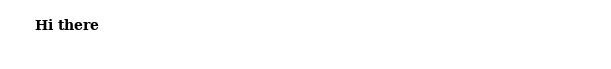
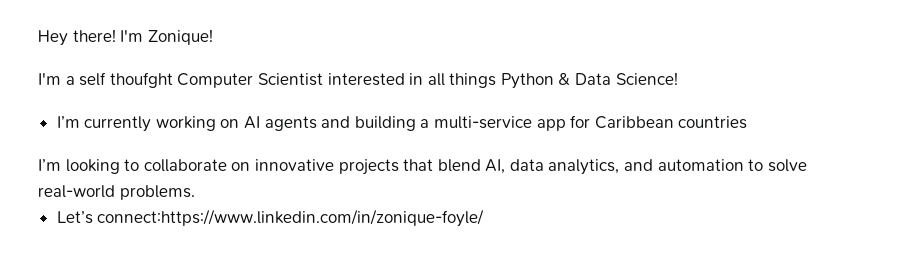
[35,19,99,30] Hi there -> [38,29,213,46] [38,72,678,89] [56,115,748,132] [38,159,807,175] [38,185,195,200] [56,209,485,227] Hey there! I'm Zonique! // I'm a self thoufght Computer Scientist interested in all things Python & Data Science! // I’m currently working on AI agents and building a multi-service app for Caribbean countries // I’m looking to collaborate on innovative projects that blend AI, data analytics, and automation to solve real-world problems. // Let’s connect:https://www.linkedin.com/in/zonique-foyle/

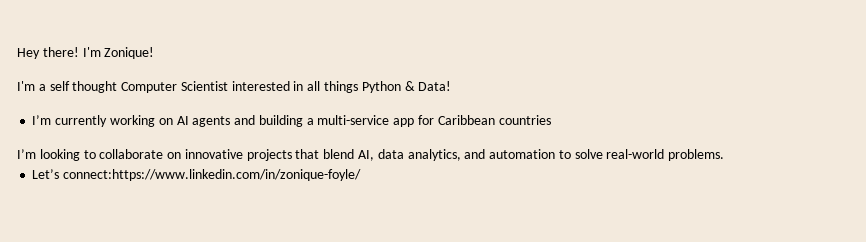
[109,72,173,88] thoufght -> [72,81,118,93] thought
[575,72,678,85] Data Science! -> [418,81,452,91] Data!

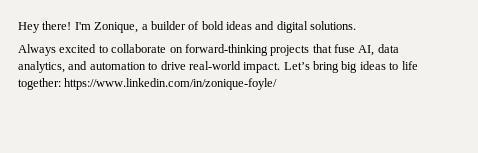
[104,47,155,59] [17,81,452,93] [32,115,551,127] [17,149,80,161] Zonique! // I'm a self thought Computer Scientist interested in all things Python & Data! // I’m currently working on AI agents and building a multi-service app for Caribbean countries // I’m looking -> [94,21,357,33] [18,44,97,56] Zonique, a builder of bold ideas and digital solutions. // Always excited
[184,149,243,159] innovative -> [184,44,268,56] forward-thinking
[323,149,355,159] blend -> [334,44,355,53] fuse
[574,149,725,161] [32,169,362,181] solve real-world problems. // Let’s connect:https://www.linkedin.com/in/zonique-foyle/ -> [160,61,418,73] [18,78,278,90] drive real-world impact. Let’s bring big ideas to life together: https://www.linkedin.com/in/zonique-foyle/

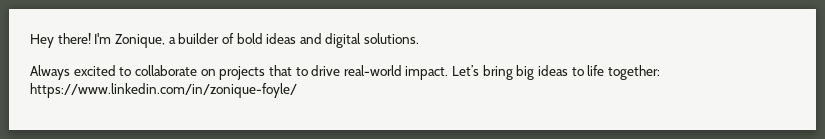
[184,44,268,56] forward-thinking -> (216, 72) none
[334,44,399,56] [18,61,146,73] fuse AI, data analytics, and automation -> (292, 70) none

